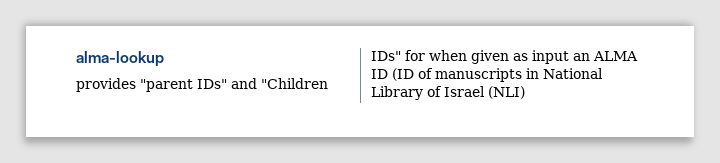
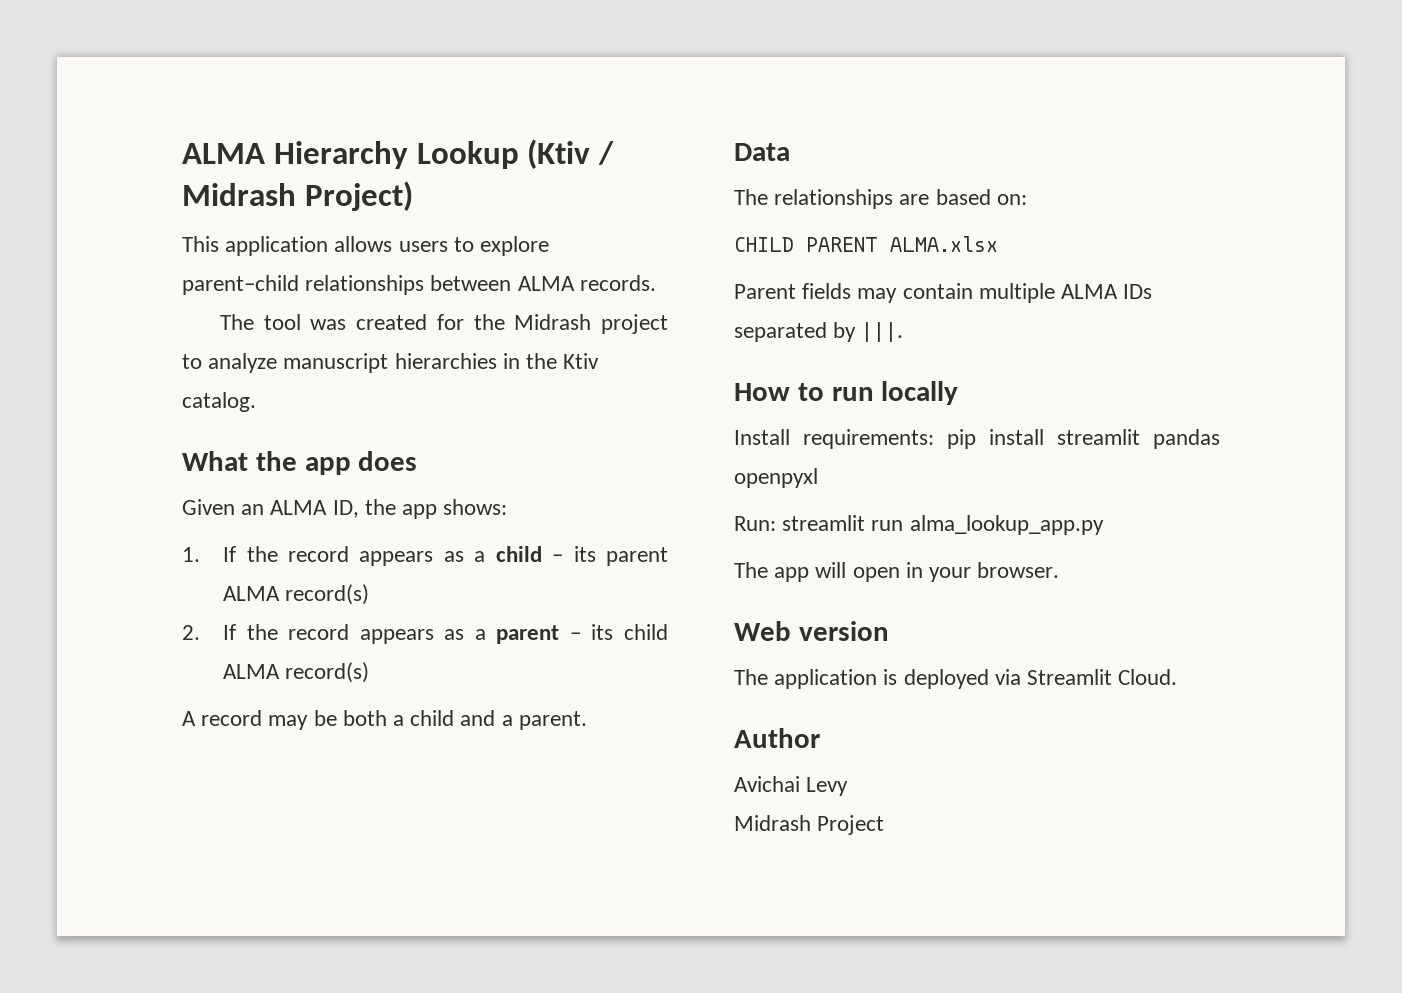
[76,51,164,67] [76,78,328,92] [371,50,638,64] [371,68,603,82] [371,86,525,100] alma-lookup // provides "parent IDs" and "Children IDs" for when given as input an ALMA ID (ID of manuscripts in National Library of Israel (NLI) -> [182,139,615,169] [182,181,413,211] [182,236,550,256] [182,275,656,295] [220,314,668,334] [182,353,600,373] [182,392,256,412] [182,451,418,475] [182,499,508,519] [182,546,668,566] [223,584,370,605] [182,624,668,644] [223,662,370,683] [182,710,587,730] [734,143,790,161] [734,189,1027,209] [734,236,998,252] [734,283,1153,303] [734,322,904,342] [734,381,959,405] [734,429,1220,449] [734,468,818,488] [734,515,1104,535] [734,562,1060,582] [734,621,889,641] [734,669,1178,689] [734,728,820,748] [734,776,849,796] [734,815,885,835] ALMA Hierarchy Lookup (Ktiv / Midrash Project) // This application allows users to explore parent–child relationships between ALMA records. // The tool was created for the Midrash project to analyze manuscript hierarchies in the Ktiv catalog. // What the app does // Given an ALMA ID, the app shows: // 1. If the record appears as a child – its parent ALMA record(s) // 2. If the record appears as a parent – its child ALMA record(s) // A record may be both a child and a parent. // Data // The relationships are based on: // CHILD PARENT ALMA.xlsx // Parent fields may contain multiple ALMA IDs separated by |||. // How to run locally // Install requirements: pip install streamlit pandas openpyxl // Run: streamlit run alma_lookup_app.py // The app will open in your browser. // Web version // The application is deployed via Streamlit Cloud. // Author // Avichai Levy // Midrash Project

